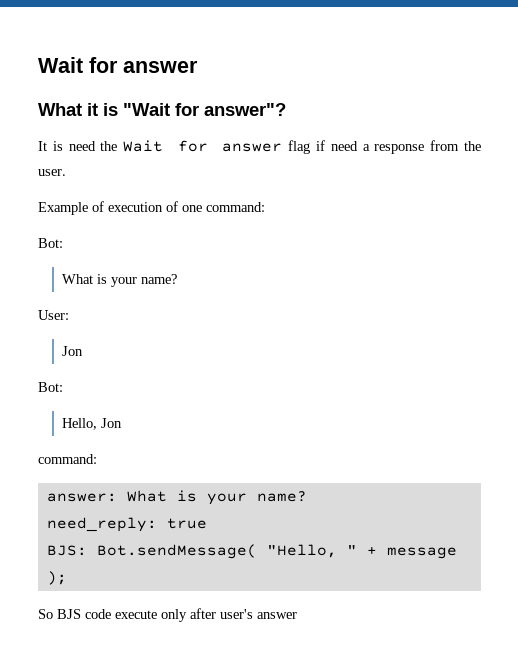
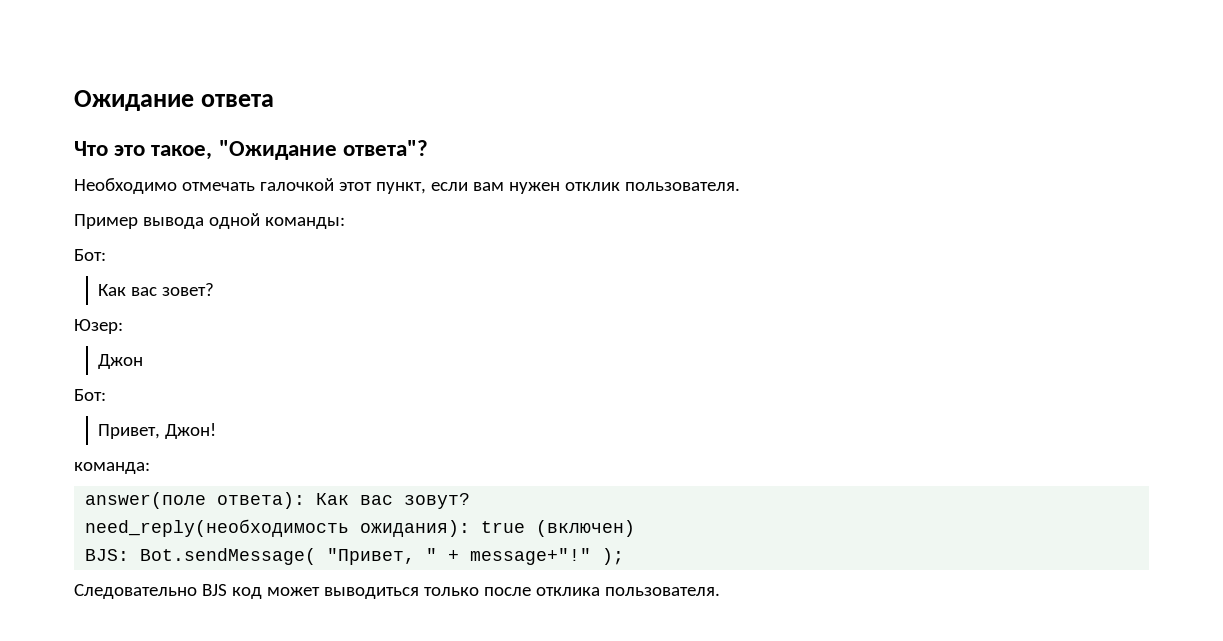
[38,57,198,73] [38,103,286,116] [38,140,481,154] [38,169,66,176] [38,201,265,215] [38,238,63,248] [62,274,178,287] [38,310,69,320] [62,346,84,356] [38,382,63,392] [62,418,123,430] [38,454,97,464] [46,490,307,505] [46,517,157,532] Wait for answer // What it is "Wait for answer"? // It is need the Wait for answer flag if need a response from the user. // Example of execution of one command: // Bot: // What is your name? // User: // Jon // Bot: // Hello, Jon // command: // answer: What is your name? // need_reply: -> [74,90,275,111] [74,140,428,160] [74,178,740,194] [74,213,345,229] [74,249,106,261] [98,283,215,296] [74,319,123,334] [98,354,144,369] [74,389,106,401] [98,423,217,439] [74,462,150,474] [85,492,471,509] [85,519,471,537] Ожидание ответа // Что это такое, "Ожидание ответа"? // Необходимо отмечать галочкой этот пункт, если вам нужен отклик пользователя. // Пример вывода одной команды: // Бот: // Как вас зовет? // Юзер: // Джон // Бот: // Привет, Джон! // команда: // answer(поле ответа): Как вас зовут? // need_reply(необходимость ожидания):
(207, 523) none -> [536,520,636,537] (включен)
[266,544,337,558] "Hello, -> [327,548,416,565] "Привет,
[386,547,457,559] message -> [470,548,592,565] message+"!"
[38,608,297,622] So BJS code execute only after user's answer -> [74,584,720,599] Следовательно BJS код может выводиться только после отклика пользователя.

